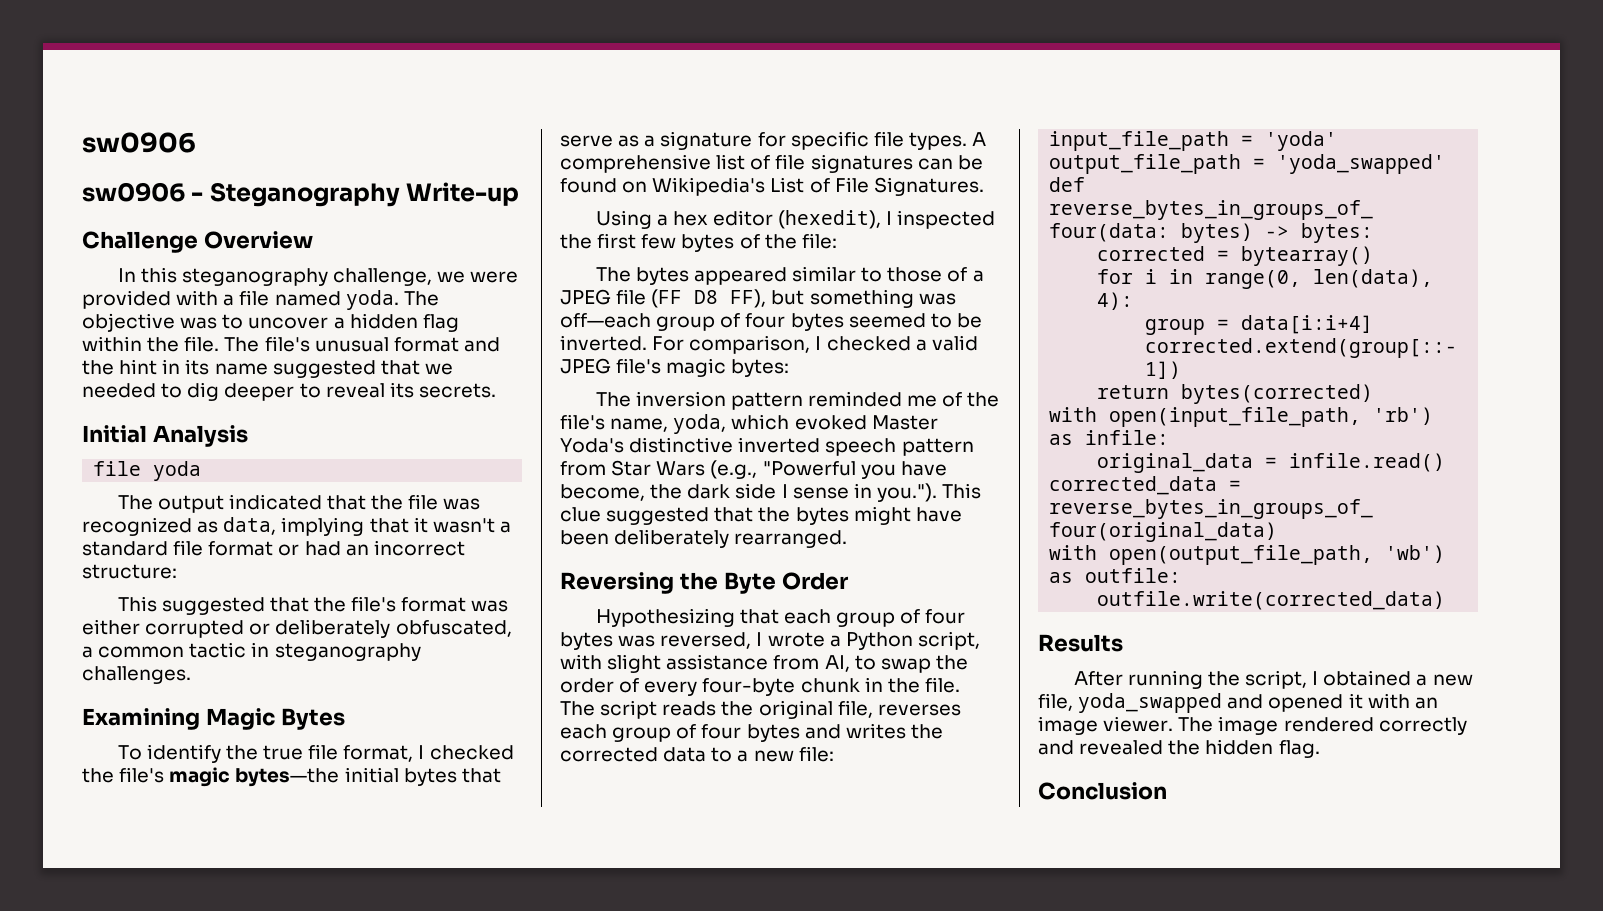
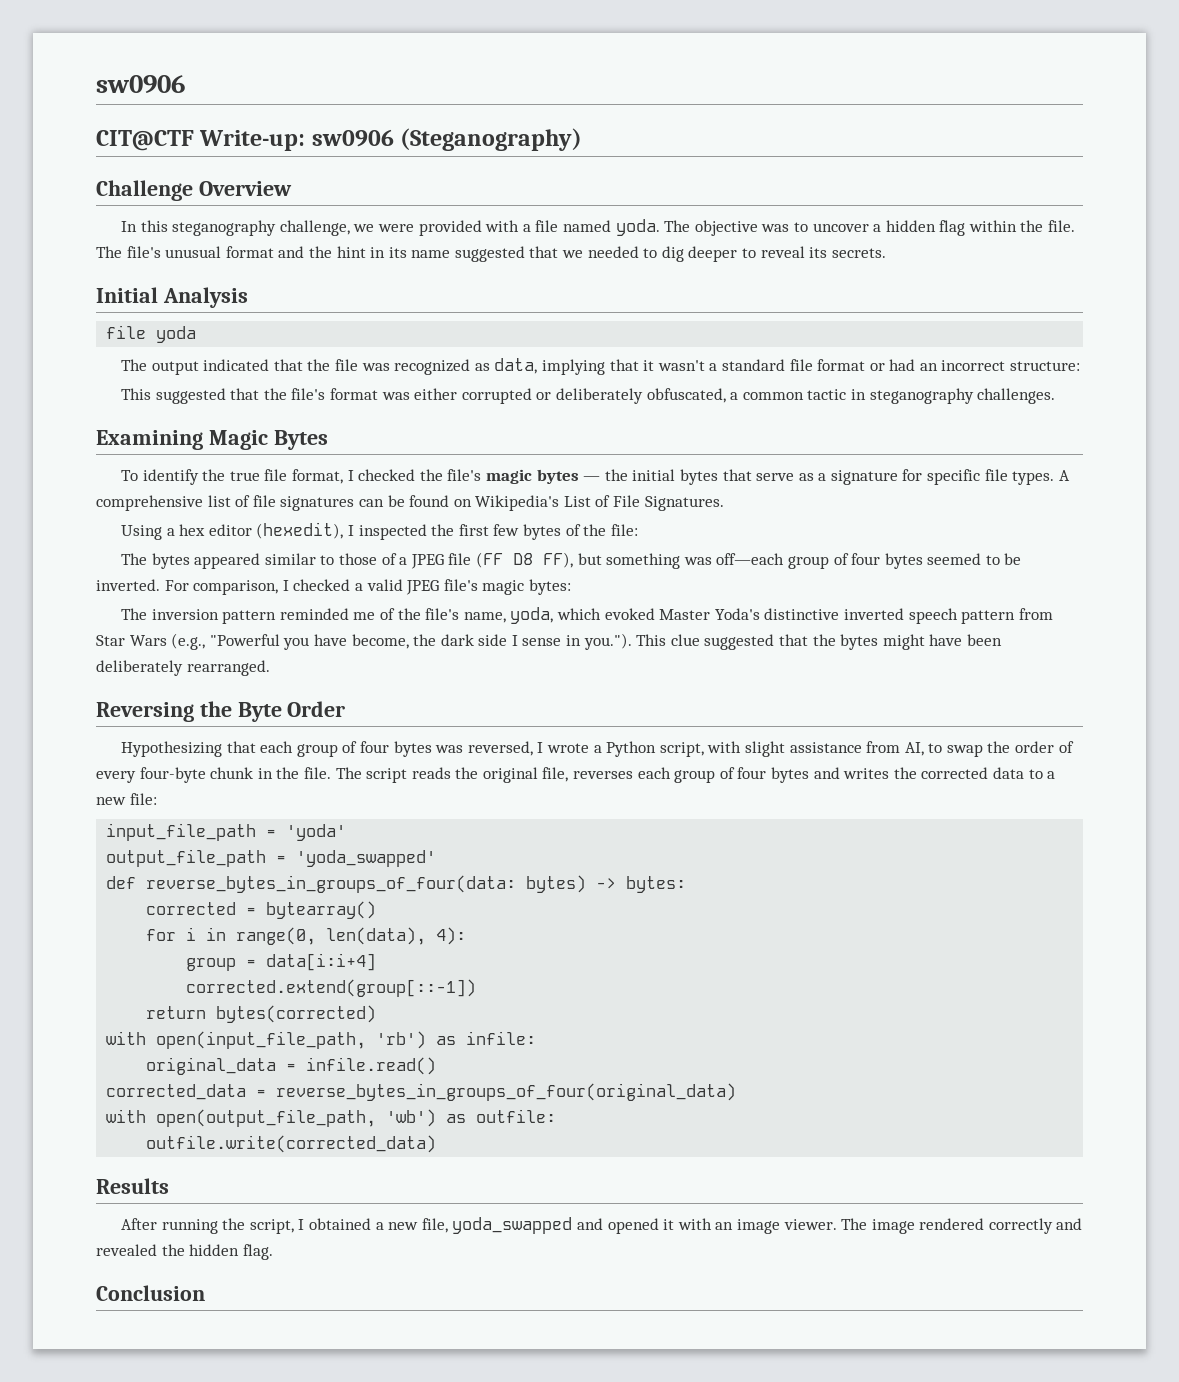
[82,182,520,207] sw0906 - Steganography Write-up -> [96,128,583,151] CIT@CTF Write-up: sw0906 (Steganography)
[235,768,340,787] bytes—the -> [536,469,628,484] bytes — the

